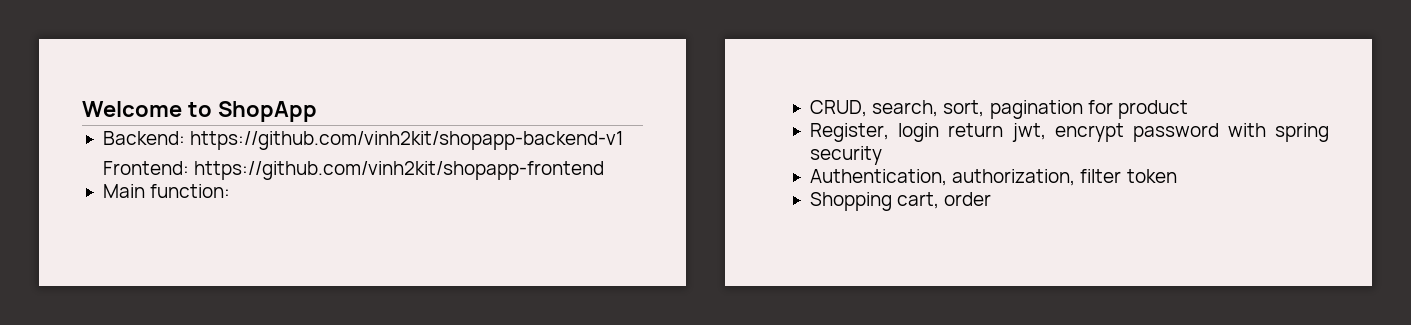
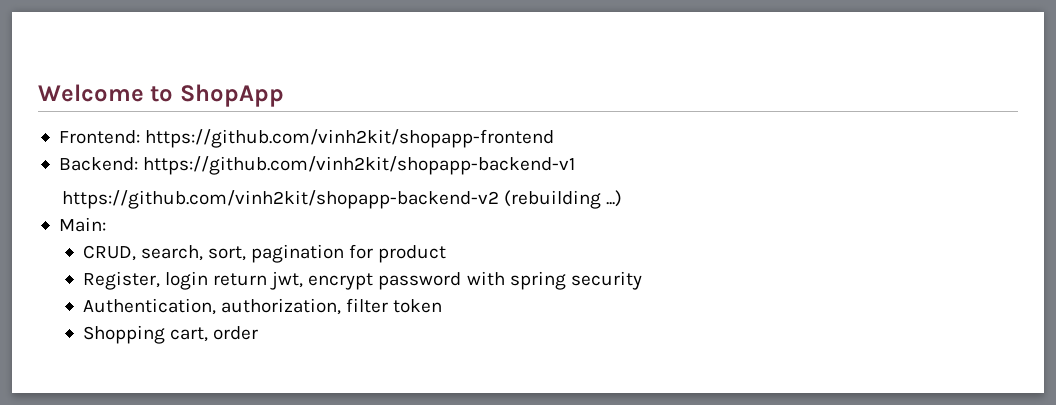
(317, 111) none -> [58,129,555,148] // Frontend: https://github.com/vinh2kit/shopapp-frontend
[103,161,605,180] [102,184,231,198] Frontend: https://github.com/vinh2kit/shopapp-frontend // Main function: -> [61,190,623,209] [58,217,106,232] https://github.com/vinh2kit/shopapp-backend-v2 (rebuilding ...) // Main:

